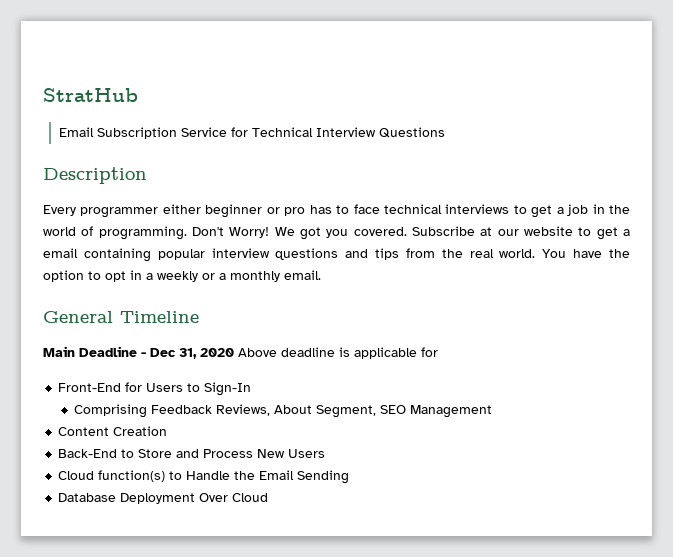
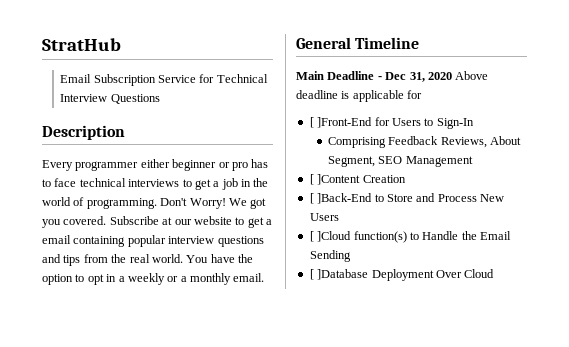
[58,383,122,392] Front-End -> [309,117,373,128] [ ]Front-End
[58,427,110,436] Content -> [309,174,361,185] [ ]Content
[58,449,118,458] Back-End -> [309,193,373,204] [ ]Back-End
[58,471,95,480] Cloud -> [309,231,352,242] [ ]Cloud
[58,493,117,502] Database -> [309,269,369,280] [ ]Database

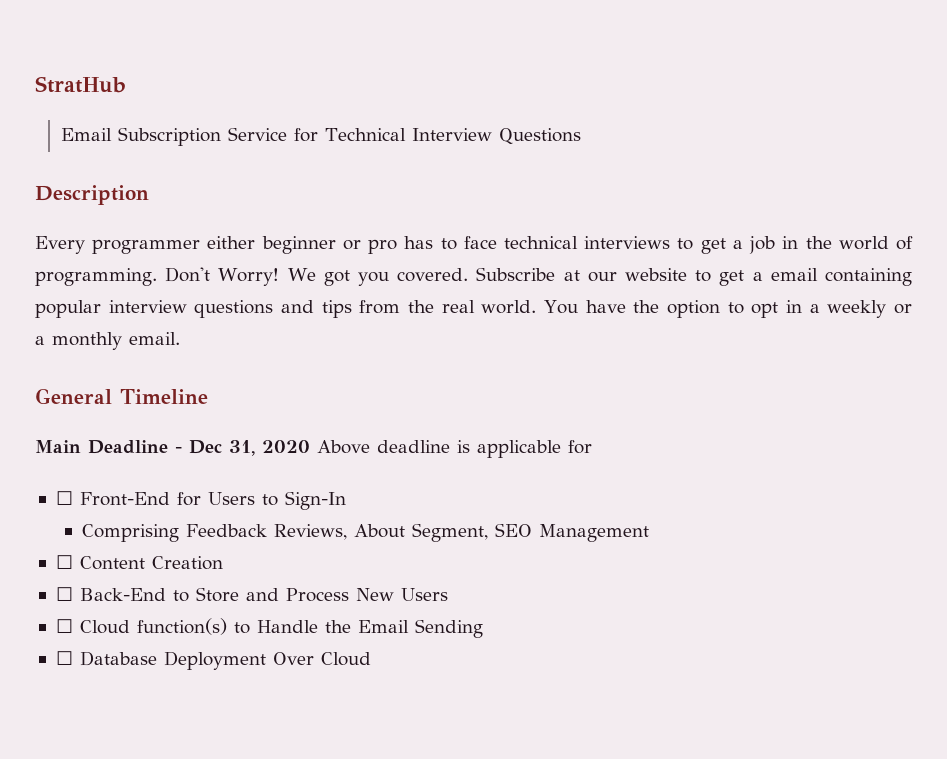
[309,117,373,128] [ ]Front-End -> [55,491,170,506] ☐ Front-End
[309,174,361,185] [ ]Content -> [55,555,145,570] ☐ Content
[309,193,373,204] [ ]Back-End -> [55,587,166,601] ☐ Back-End
[309,231,352,242] [ ]Cloud -> [55,619,130,634] ☐ Cloud
[309,269,369,280] [ ]Database -> [55,651,157,666] ☐ Database

